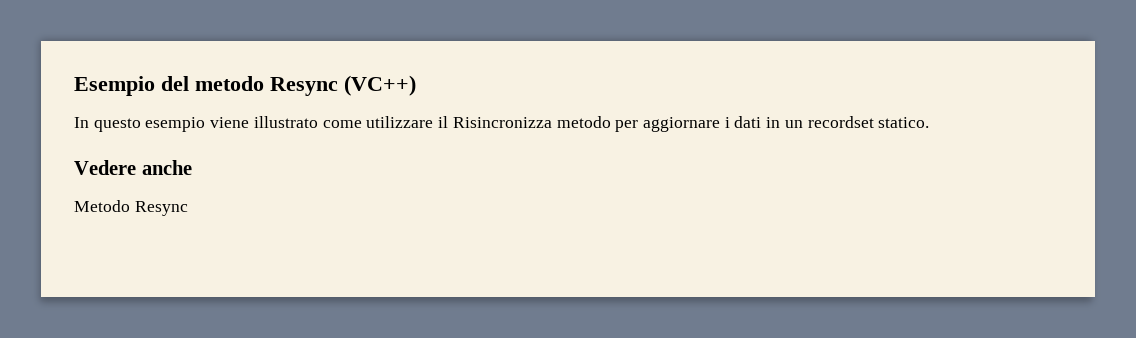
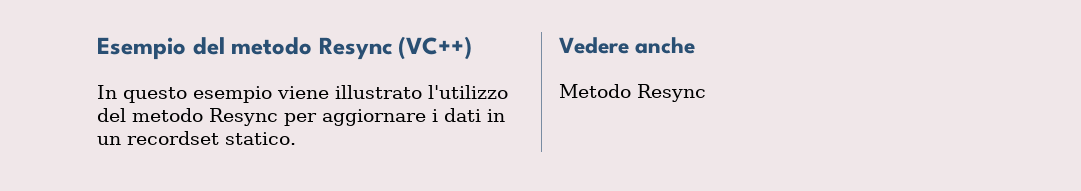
[322,116,611,128] come utilizzare il Risincronizza metodo -> [428,85,508,99] [97,108,278,126] l'utilizzo del metodo Resync

